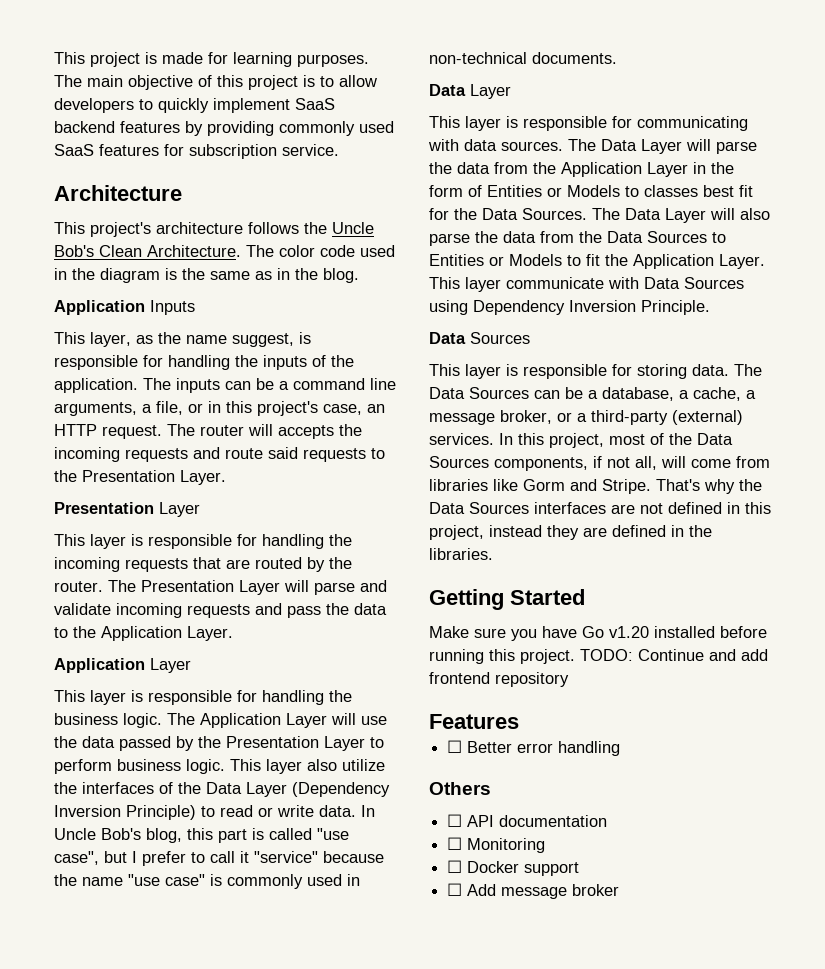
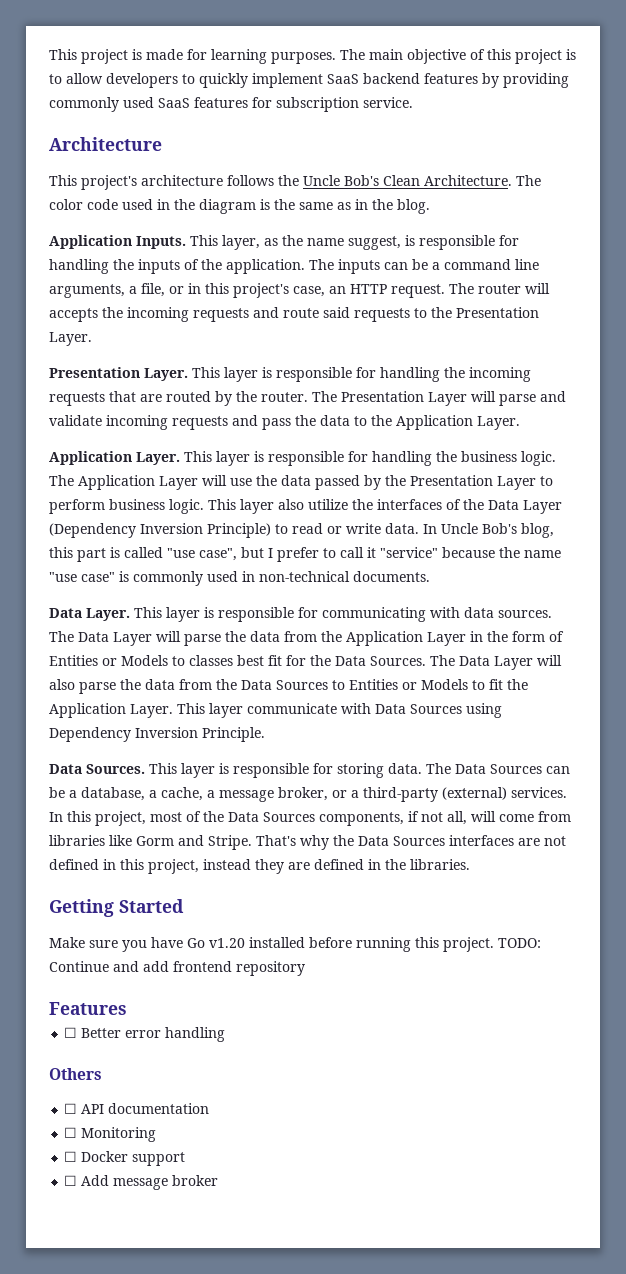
[150,300,195,315] Inputs // -> [136,236,186,249] Inputs.
[159,502,200,517] Layer // -> [144,368,188,381] Layer.
[150,658,191,673] Layer // -> [136,452,180,465] Layer.
[470,84,511,99] Layer // -> [86,608,130,621] Layer.
[470,332,530,344] Sources // -> [86,764,145,774] Sources.

